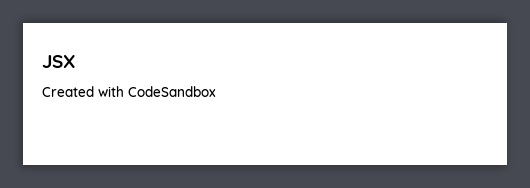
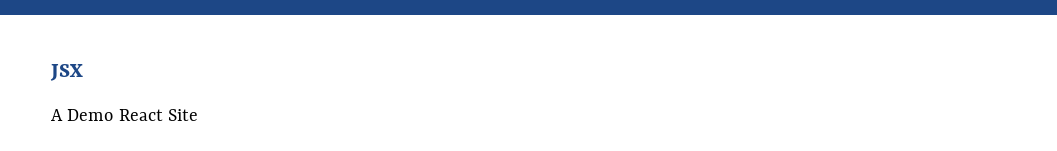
[42,86,216,97] Created with CodeSandbox -> [51,109,198,121] A Demo React Site

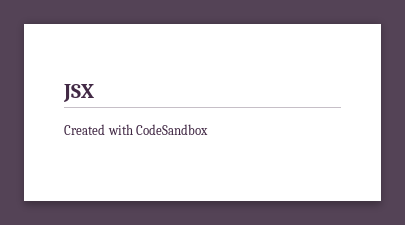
[51,109,198,121] A Demo React Site -> [64,124,209,135] Created with CodeSandbox

